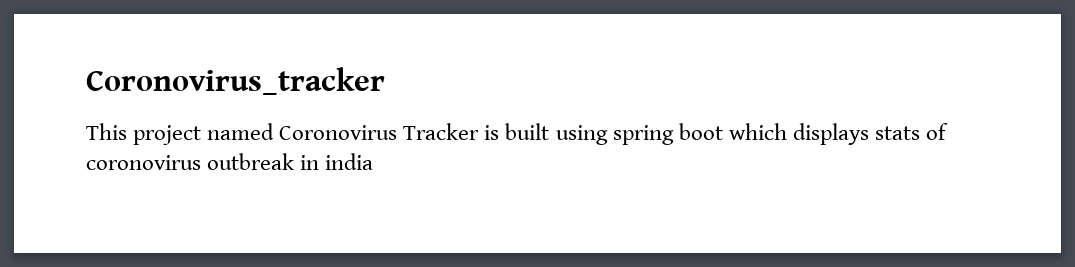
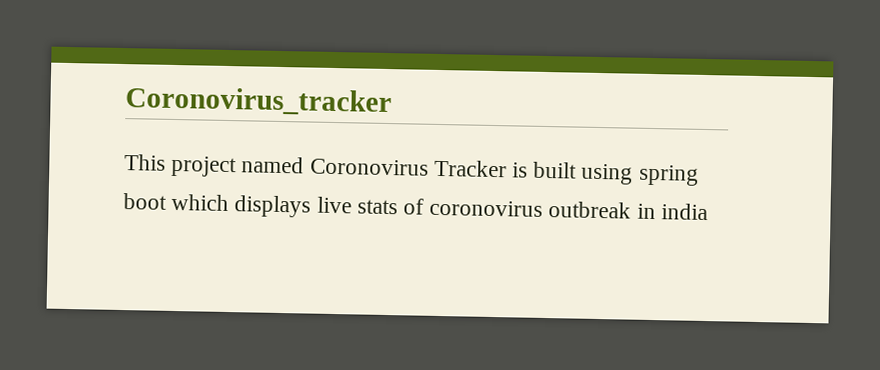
(869, 134) none -> [316,196,352,214] live

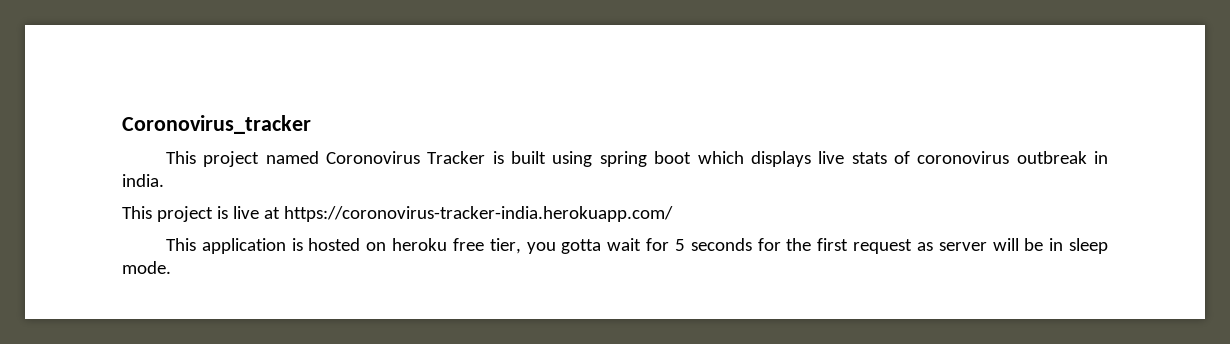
[660,203,708,221] india -> [122,174,164,187] [122,206,673,222] [165,238,1108,254] [122,261,171,274] india. // This project is live at https://coronovirus-tracker-india.herokuapp.com/ // This application is hosted on heroku free tier, you gotta wait for 5 seconds for the first request as server will be in sleep mode.

